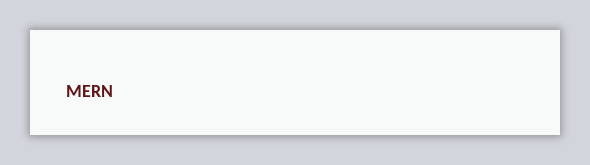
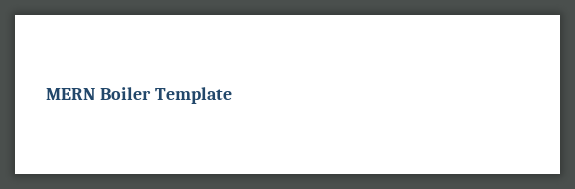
(113, 91) none -> [99,87,232,104] Boiler Template

